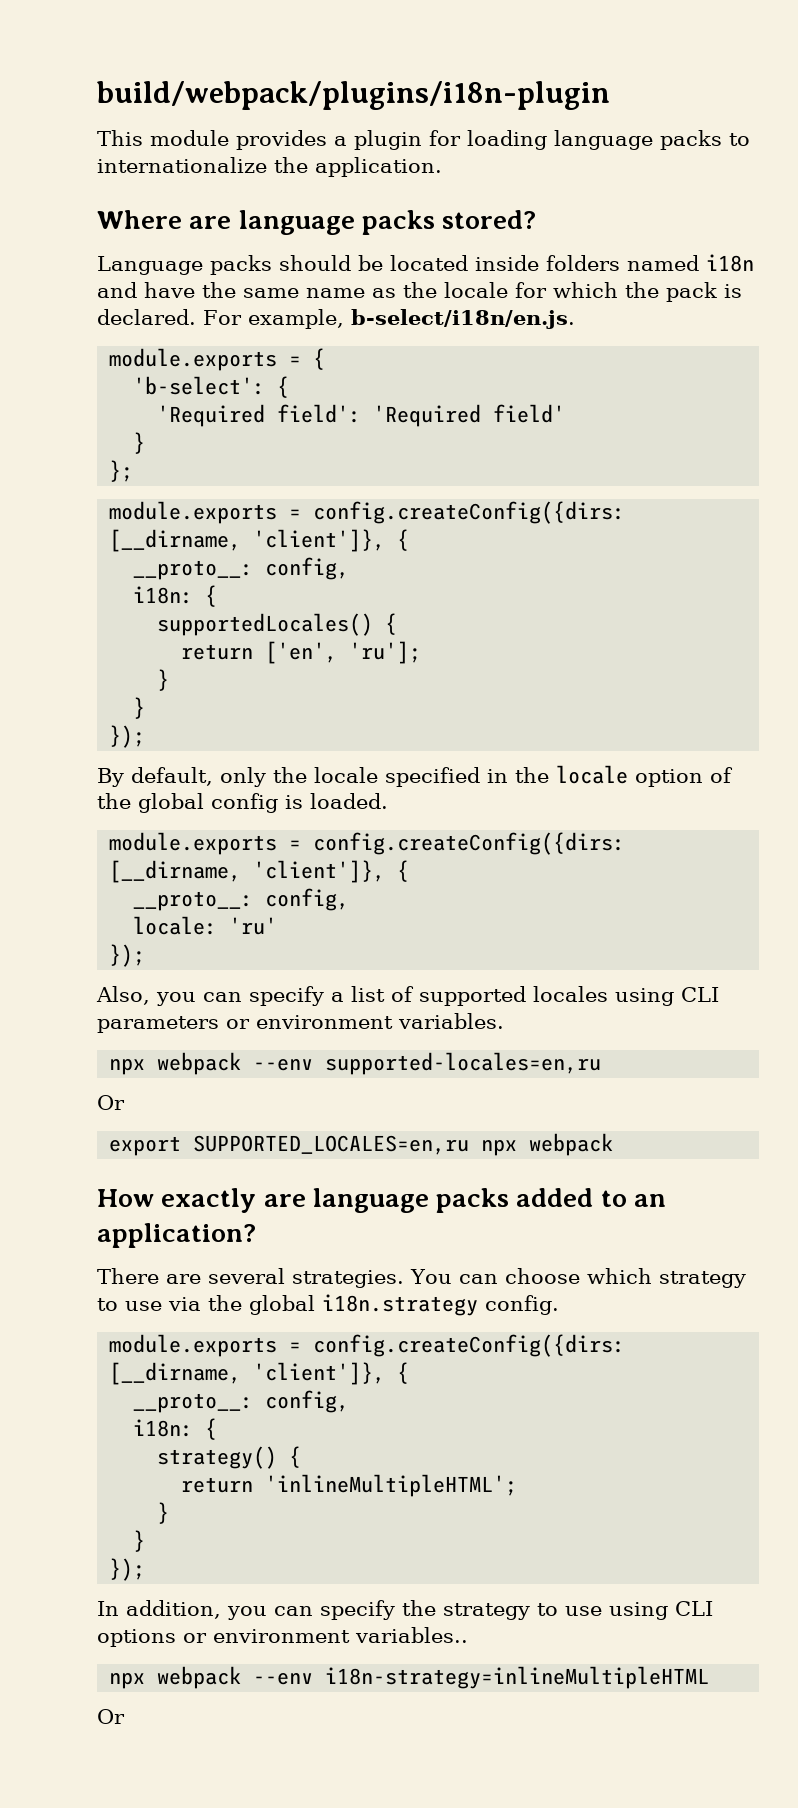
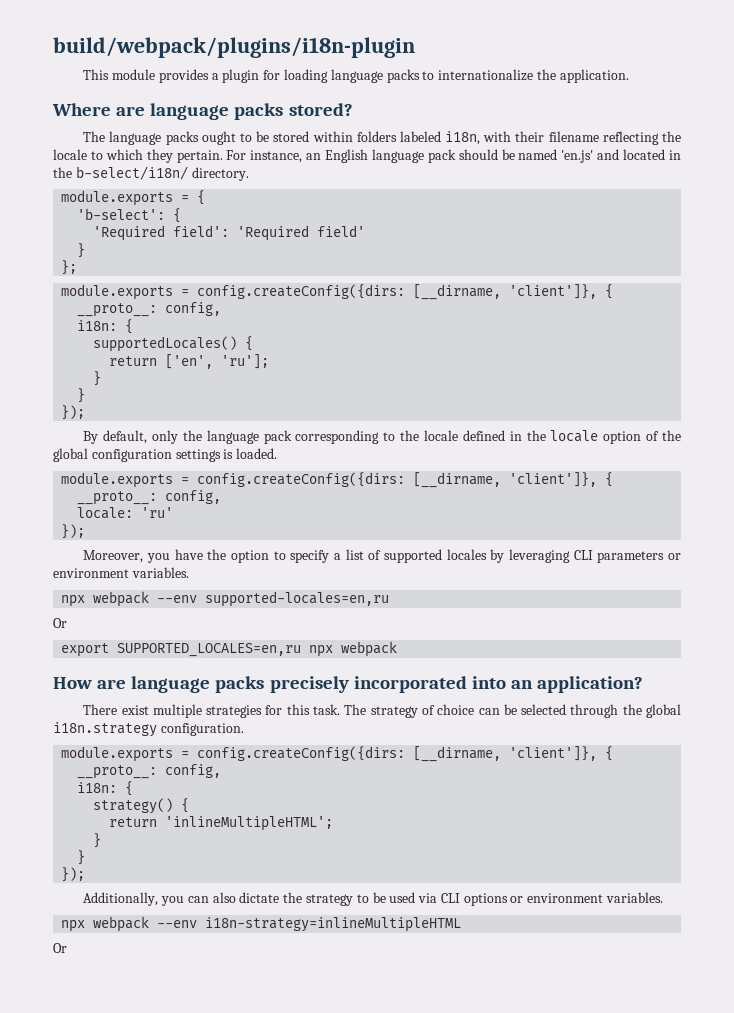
[97,254,754,275] [97,282,742,302] [97,309,575,329] Language packs should be located inside folders named i18n and have the same name as the locale for which the pack is declared. For example, b-select/i18n/en.js. -> [83,131,681,145] [53,149,681,163] [53,166,249,181] The language packs ought to be stored within folders labeled i18n, with their filename reflecting the locale to which they pertain. For instance, an English language pack should be named 'en.js' and located in the b-select/i18n/ directory.
[314,767,480,787] locale specified -> [206,430,505,444] language pack corresponding to the locale defined
[211,793,278,813] config -> [91,449,221,462] configuration settings
[96,986,242,1006] Also, you can -> [83,549,286,563] Moreover, you have the option to
[615,988,674,1006] using -> [490,549,570,563] by leveraging
[161,1188,627,1213] exactly are language packs added to -> [97,676,506,693] are language packs precisely incorporated into
[166,1268,746,1288] [97,1297,201,1311] are several strategies. You can choose which strategy to use via -> [121,704,619,718] exist multiple strategies for this task. The strategy of choice can be selected through
[485,1295,559,1315] config. -> [160,723,244,736] configuration.
[97,1600,668,1620] In addition, you can specify the strategy to use using -> [83,892,438,906] Additionally, you can also dictate the strategy to be used via
[355,1627,468,1643] variables.. -> [606,892,664,903] variables.

